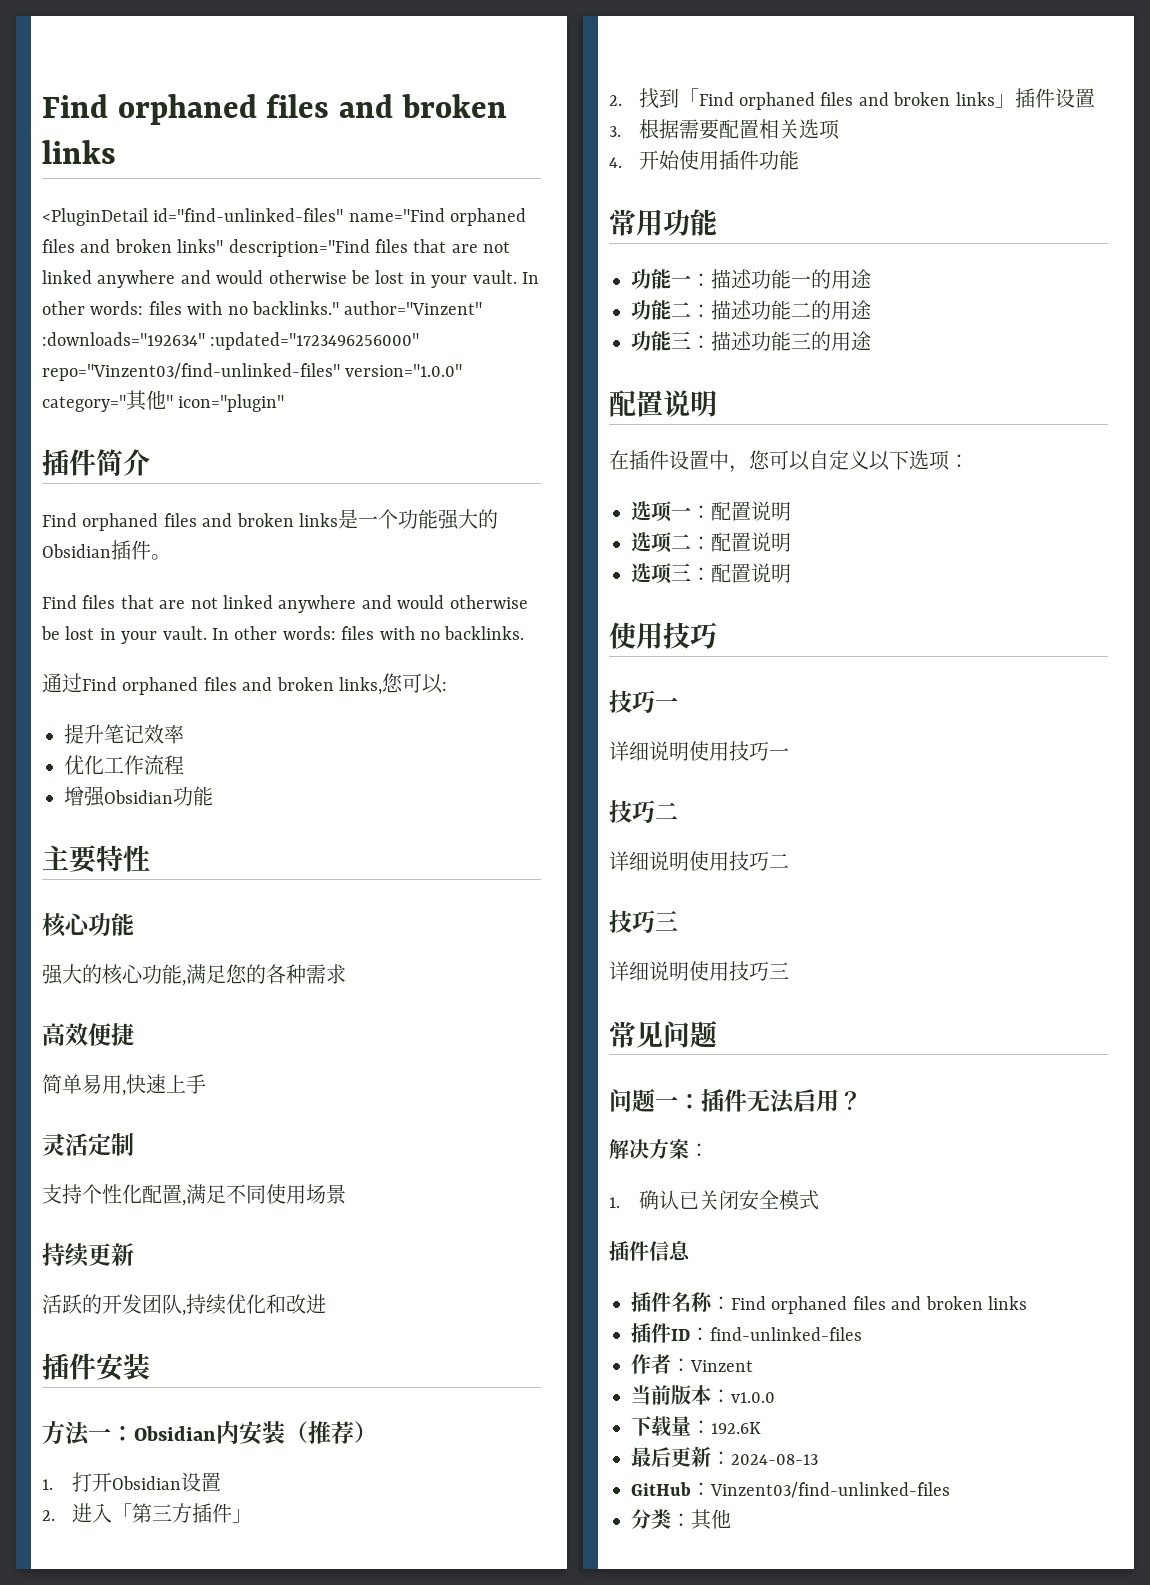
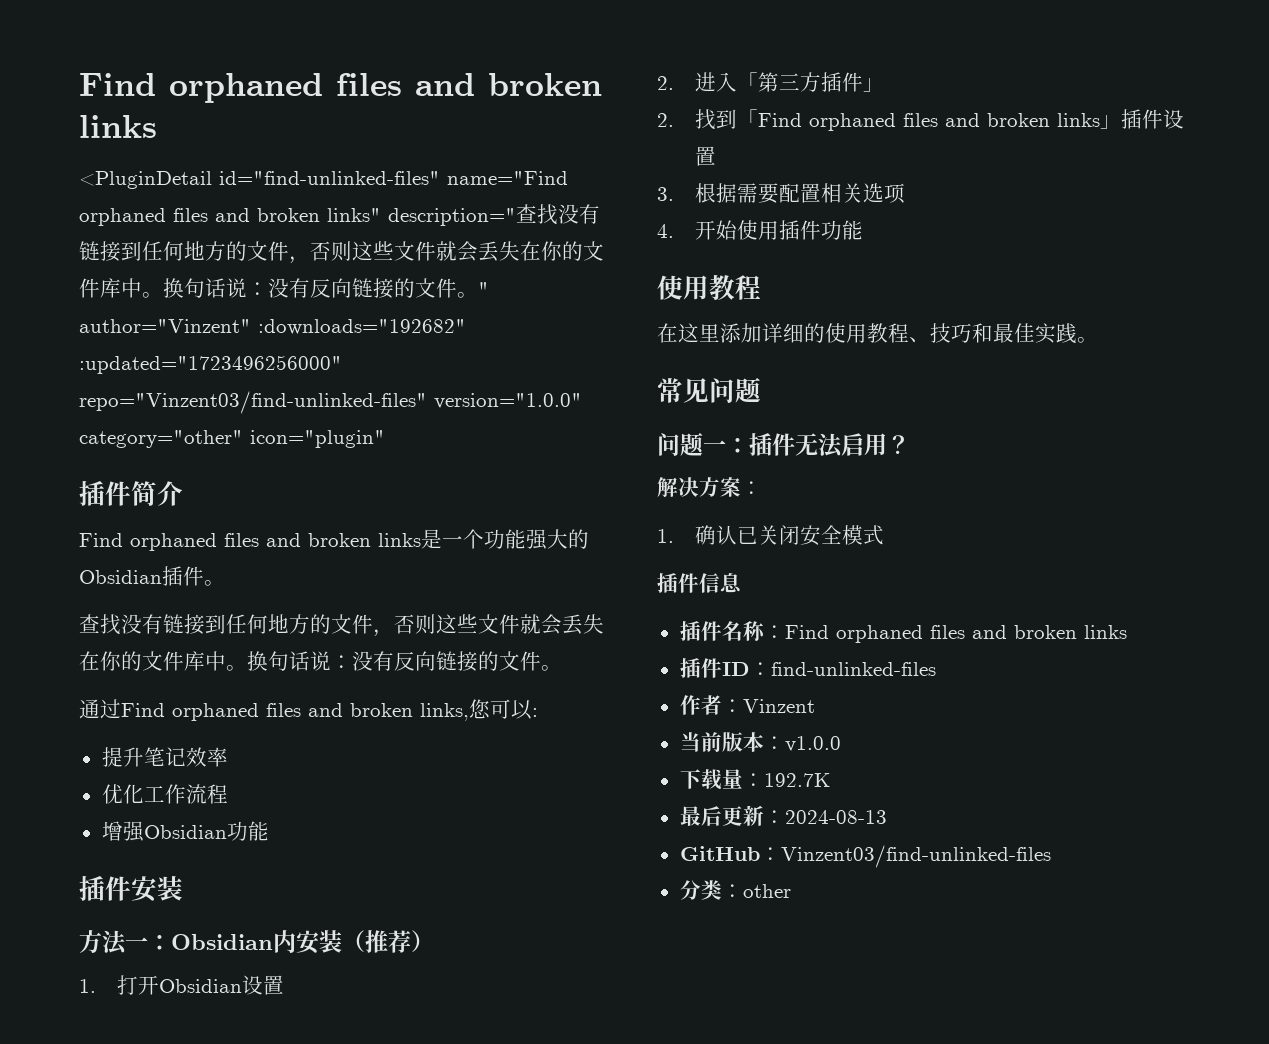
[228,239,511,257] [42,270,539,288] [42,301,483,315] [42,332,420,350] [42,363,463,381] [42,390,173,412] description="Find files that are not linked anywhere and would otherwise be lost in your vault. In other words: files with no backlinks." author="Vinzent" :downloads="192634" :updated="1723496256000" repo="Vinzent03/find-unlinked-files" version="1.0.0" category="其他" -> [388,204,600,226] [79,241,604,264] [79,278,489,299] [79,319,466,335] [79,355,342,374] [79,391,582,414] [79,430,243,448] description="查找没有链接到任何地方的文件，否则这些文件就会丢失在你的文件库中。换句话说：没有反向链接的文件。" author="Vinzent" :downloads="192682" :updated="1723496256000" repo="Vinzent03/find-unlinked-files" version="1.0.0" category="other"
[42,595,528,613] [41,626,525,644] Find files that are not linked anywhere and would otherwise be lost in your vault. In other words: files with no backlinks. -> [79,614,604,637] [79,651,562,672] 查找没有链接到任何地方的文件，否则这些文件就会丢失在你的文件库中。换句话说：没有反向链接的文件。
[42,845,150,873] [42,913,134,938] [42,964,346,986] [42,1023,134,1046] [42,1074,206,1096] [42,1133,134,1156] [42,1184,346,1206] [42,1243,134,1267] [42,1294,326,1316] // 主要特性 // 核心功能 // 强大的核心功能,满足您的各种需求 // 高效便捷 // 简单易用,快速上手 // 灵活定制 // 支持个性化配置,满足不同使用场景 // 持续更新 // 活跃的开发团队,持续优化和改进 -> (269, 831) none
[609,209,717,236] [631,269,871,289] [631,300,871,320] [631,331,871,351] [609,390,717,417] [609,450,969,473] [631,501,791,522] [631,532,791,553] [631,563,791,584] [609,622,717,649] [609,690,678,714] [609,741,789,761] [609,800,678,824] [609,851,789,871] [609,910,678,934] [609,961,789,981] 常用功能 // 功能一：描述功能一的用途 // 功能二：描述功能二的用途 // 功能三：描述功能三的用途 // 配置说明 // 在插件设置中，您可以自定义以下选项： // 选项一：配置说明 // 选项二：配置说明 // 选项三：配置说明 // 使用技巧 // 技巧一 // 详细说明使用技巧一 // 技巧二 // 详细说明使用技巧二 // 技巧三 // 详细说明使用技巧三 -> [657,275,761,300] [657,323,1098,344] 使用教程 // 在这里添加详细的使用教程、技巧和最佳实践。
[711,1422,761,1434] 192.6K -> [763,773,830,787] 192.7K
[691,1509,731,1530] 其他 -> [742,884,791,898] other

